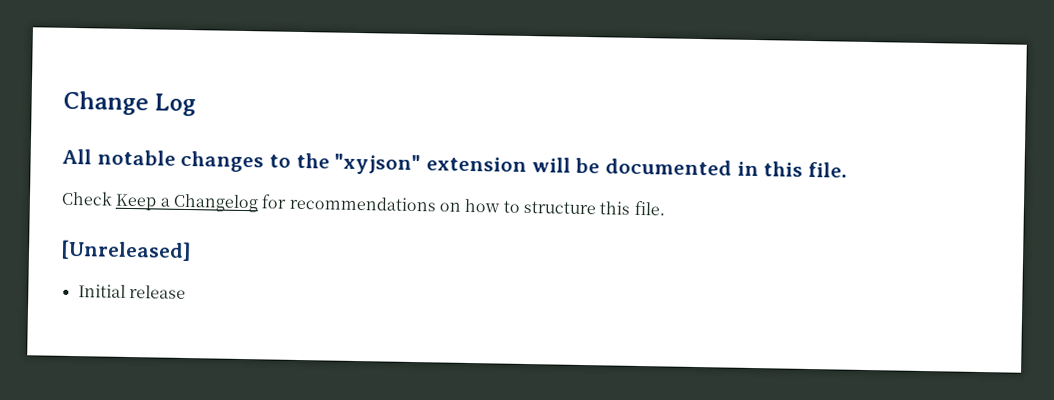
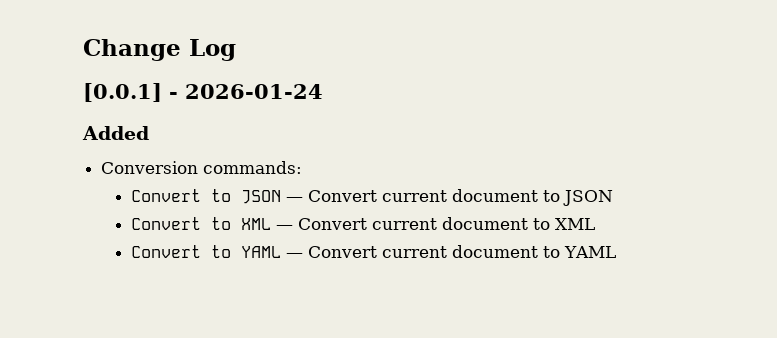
[62,148,848,178] [61,190,665,216] [60,239,192,262] [77,284,186,299] All notable changes to the "xyjson" extension will be documented in this file. // Check Keep a Changelog for recommendations on how to structure this file. // [Unreleased] // Initial release -> [83,83,323,102] [82,126,149,140] [101,161,303,174] [130,189,613,206] [130,217,595,230] [130,245,616,258] [0.0.1] - 2026-01-24 // Added // Conversion commands: // Convert to JSON — Convert current document to JSON // Convert to XML — Convert current document to XML // Convert to YAML — Convert current document to YAML

